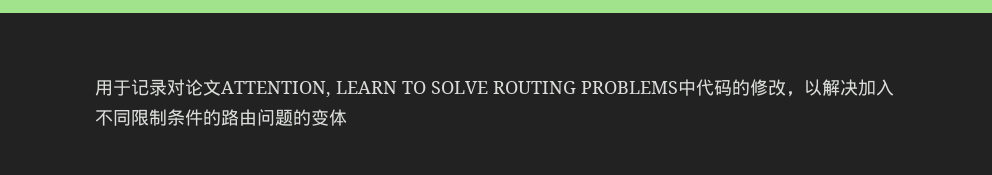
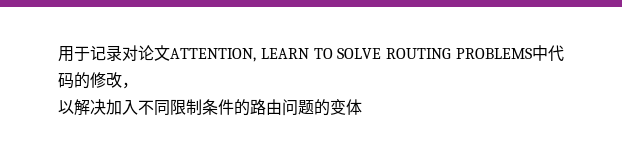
(804, 94) none -> (138, 85) //

